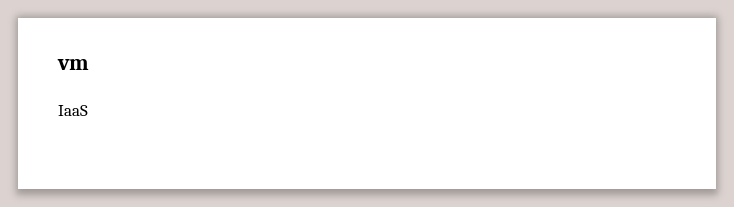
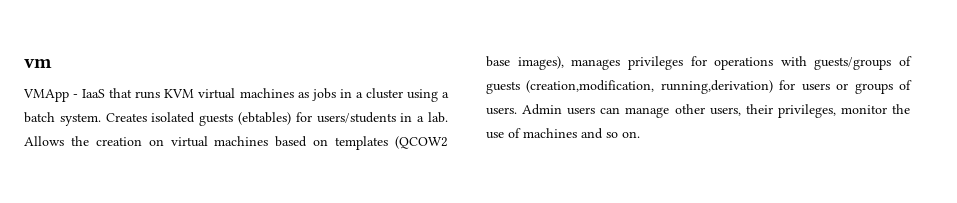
[58,105,88,116] IaaS -> [23,88,449,102] [24,112,449,126] [24,136,449,150] [486,56,912,70] [486,80,913,94] [486,104,910,118] [486,128,640,139] VMApp - IaaS that runs KVM virtual machines as jobs in a cluster using a batch system. Creates isolated guests (ebtables) for users/students in a lab. Allows the creation on virtual machines based on templates (QCOW2 base images), manages privileges for operations with guests/groups of guests (creation,modification, running,derivation) for users or groups of users. Admin users can manage other users, their privileges, monitor the use of machines and so on.

